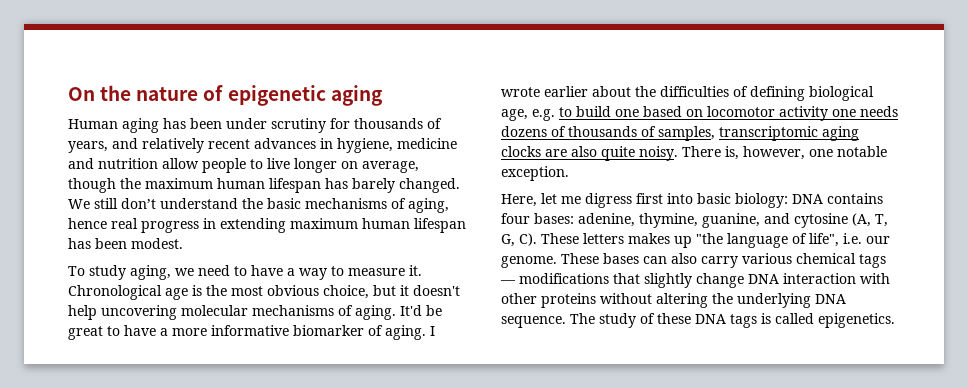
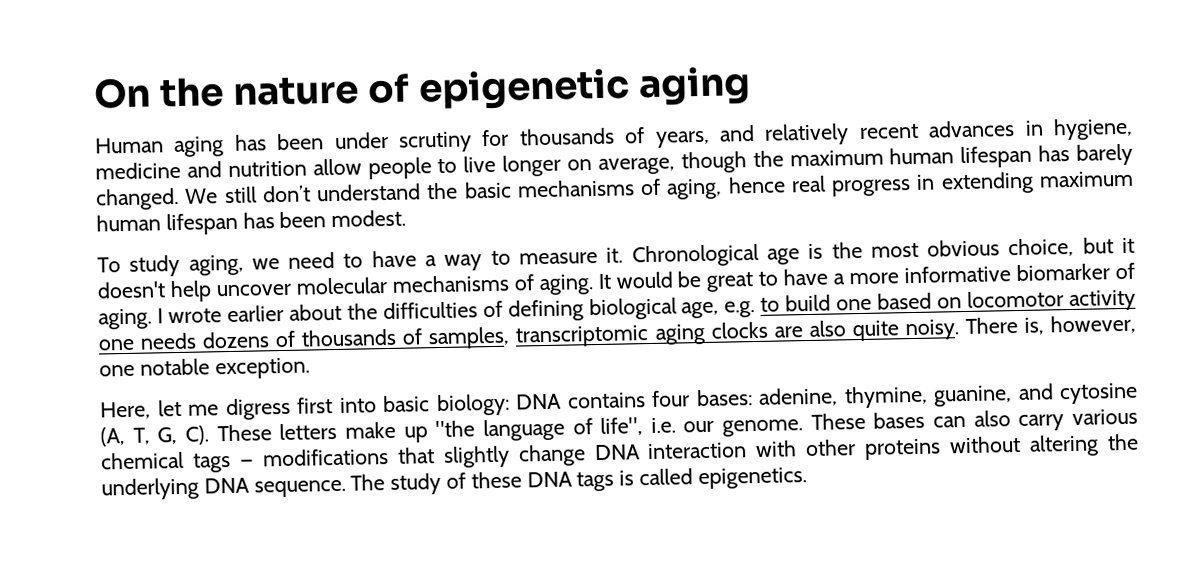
[101,305,177,320] uncovering -> [215,283,292,297] uncover
[400,305,422,316] It'd -> [597,271,673,289] It would
[628,233,670,244] makes -> [344,421,396,439] make

